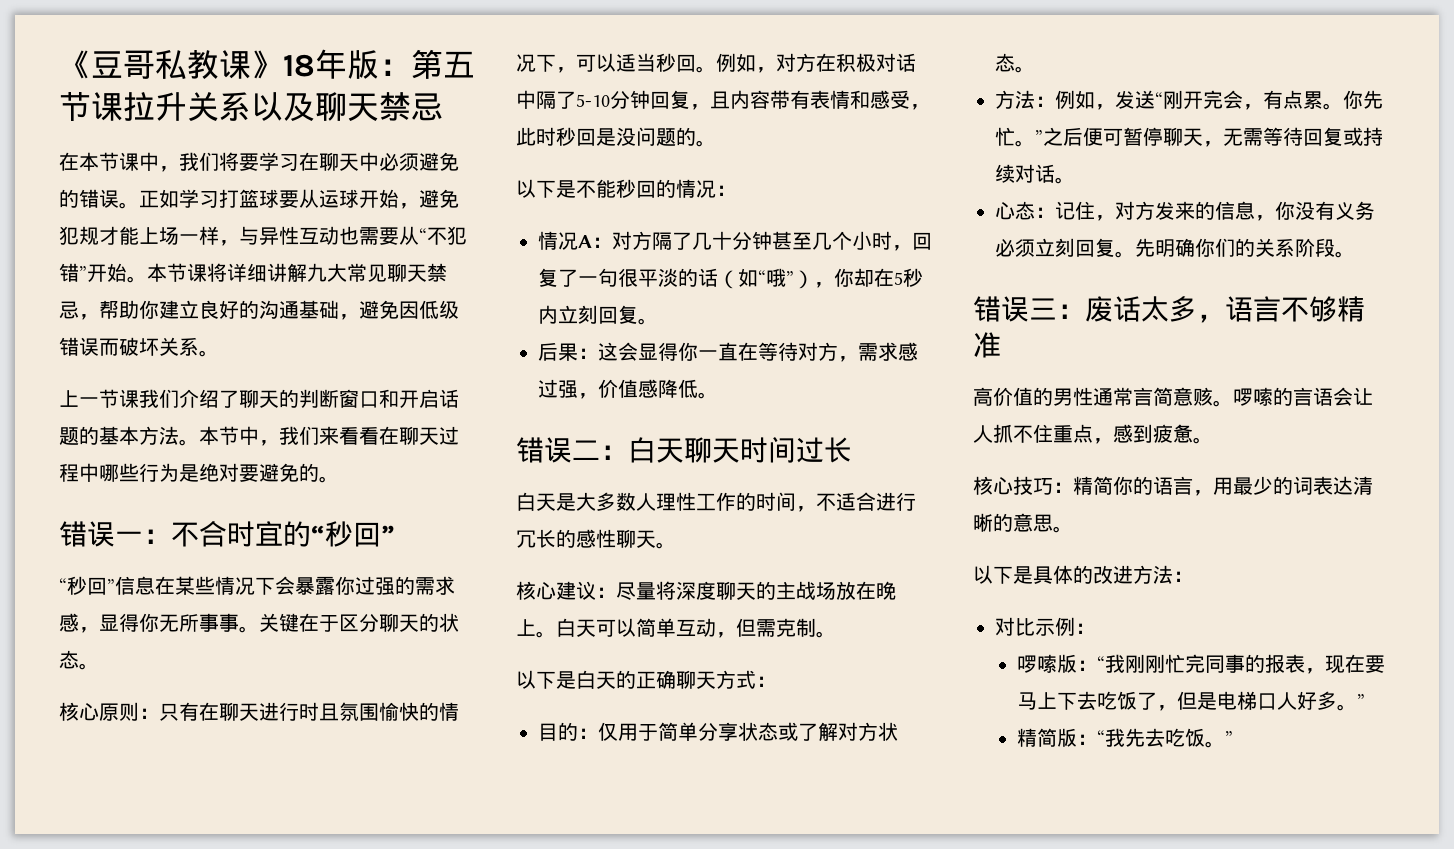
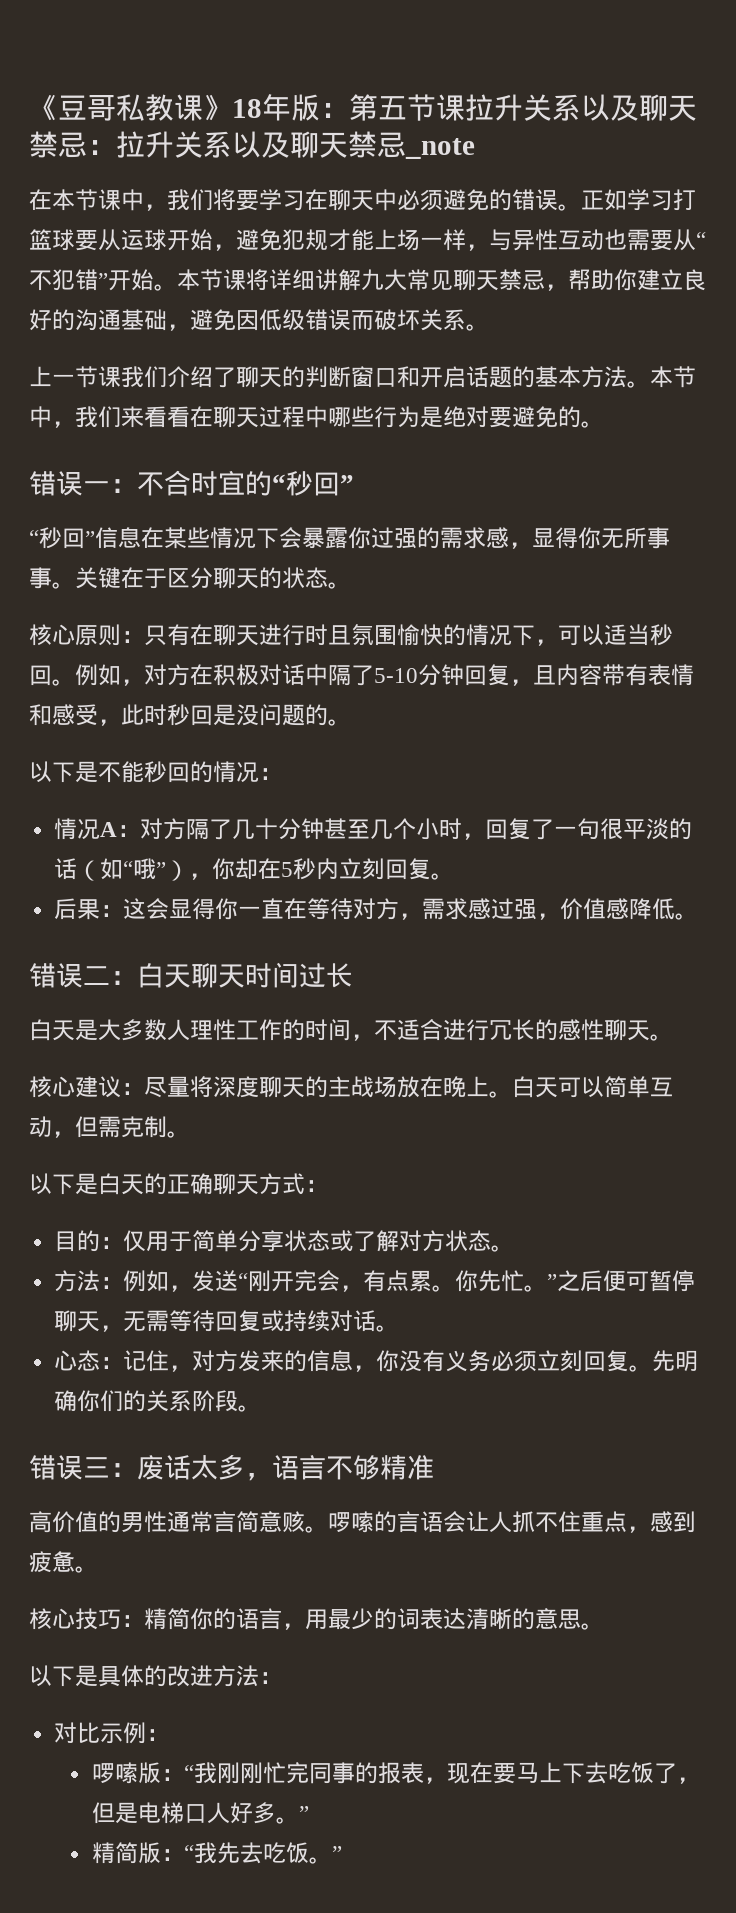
(443, 107) none -> [87,131,475,159] ：拉升关系以及聊天禁忌_note

